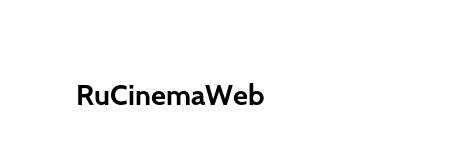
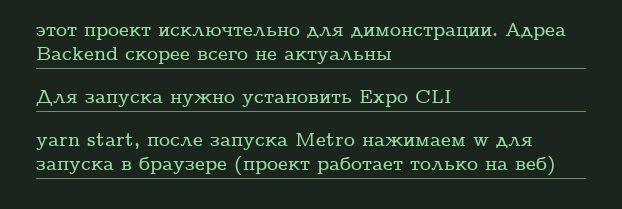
[76,83,265,105] RuCinemaWeb -> [36,23,566,40] [36,47,392,64] [36,90,452,107] [36,133,533,150] [36,156,556,176] этот проект исключтельно для димонстрации. Адреа Backend скорее всего не актуальны // Для запуска нужно установить Expo CLI // yarn start, после запуска Metro нажимаем w для запуска в браузере (проект работает только на веб)

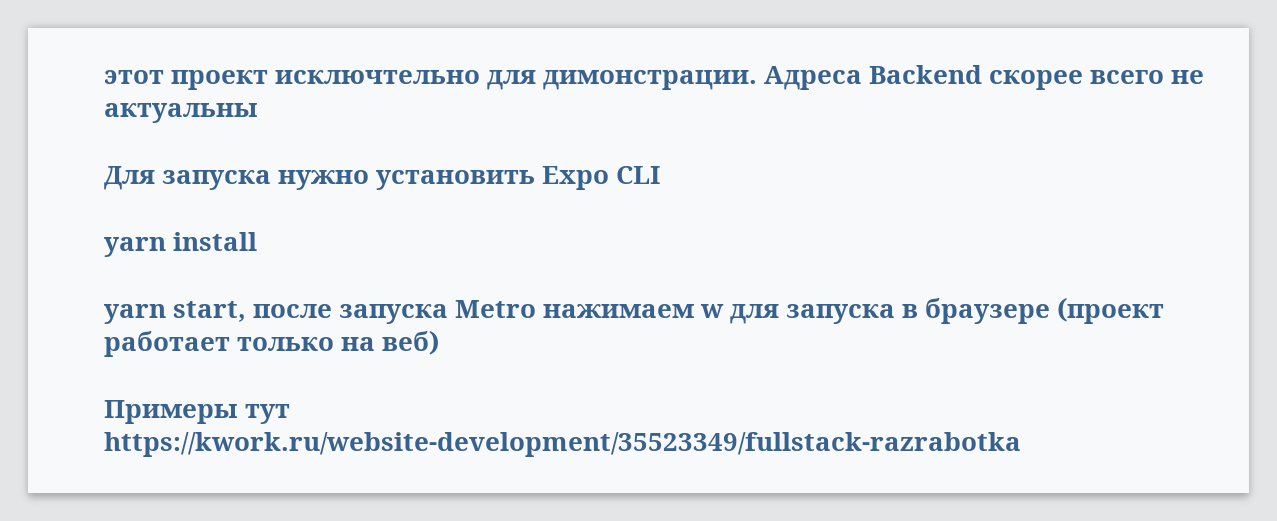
[505,23,566,40] Адреа -> [764,66,863,90] Адреcа
(452, 96) none -> [104,232,258,257] // yarn install
(556, 166) none -> [104,400,291,424] [104,432,1021,457] // Примеры тут https://kwork.ru/website-development/35523349/fullstack-razrabotka

